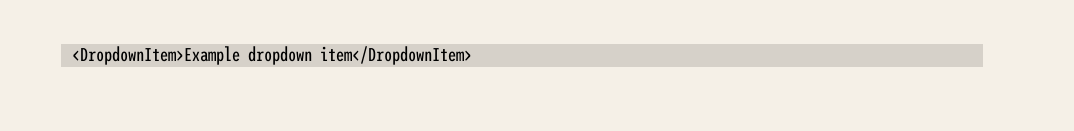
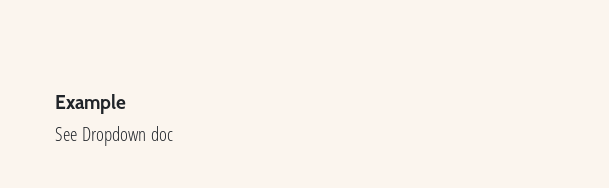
[72,46,473,65] <DropdownItem>Example dropdown item</DropdownItem> -> [55,94,126,114] [55,126,173,146] Example // See Dropdown doc

